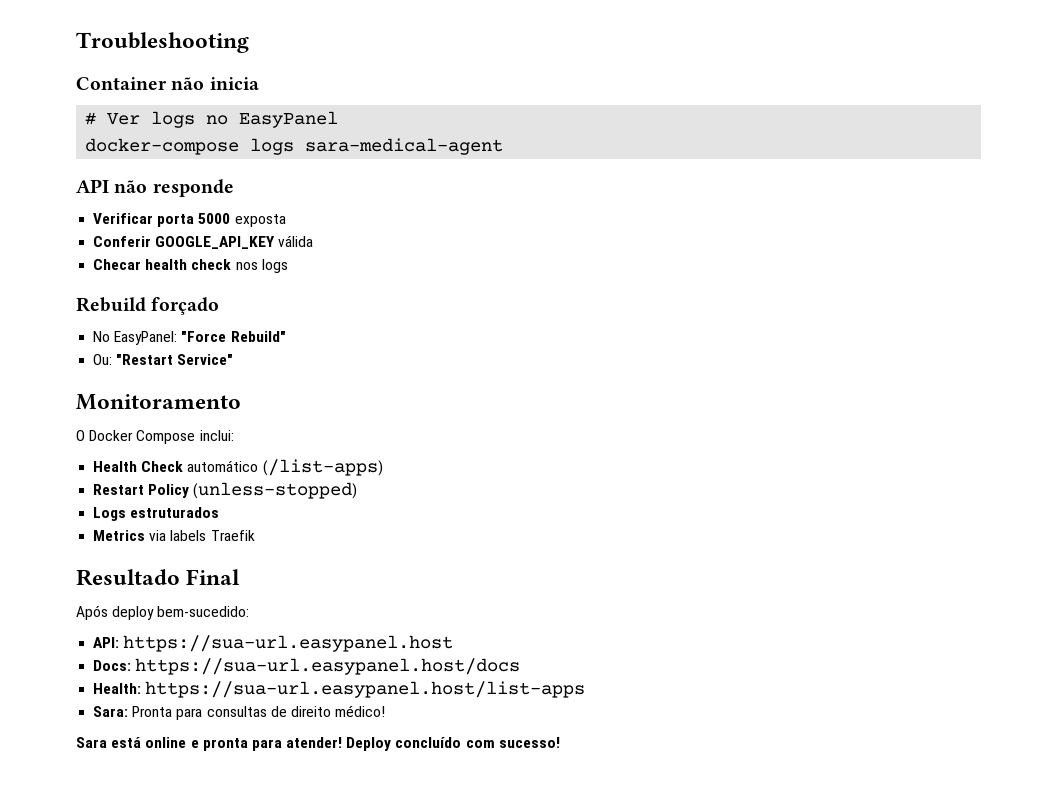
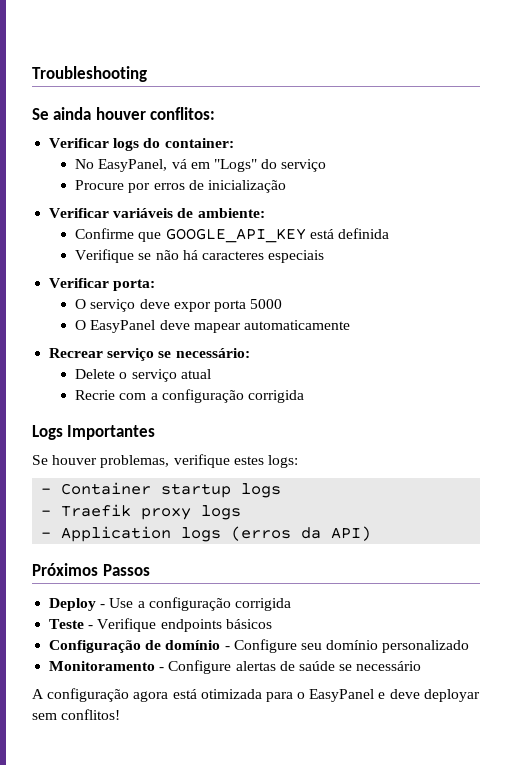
[76,77,259,90] [85,111,339,128] [85,138,504,155] [76,179,234,197] [93,213,286,227] [93,235,314,249] [93,259,288,273] [76,297,220,315] [93,331,286,345] [93,354,234,365] [76,394,241,410] [76,430,234,444] [93,459,383,476] [93,482,358,499] [93,507,220,521] [93,530,255,541] [76,569,241,586] [76,605,250,620] [93,635,454,652] [93,658,521,675] [93,681,586,698] [93,705,386,720] [76,737,560,751] Container não inicia // # Ver logs no EasyPanel // docker-compose logs sara-medical-agent // API não responde // Verificar porta 5000 exposta // Conferir GOOGLE_API_KEY válida // Checar health check nos logs // Rebuild forçado // No EasyPanel: "Force Rebuild" // Ou: "Restart Service" // Monitoramento // O Docker Compose inclui: // Health Check automático (/list-apps) // Restart Policy (unless-stopped) // Logs estruturados // Metrics via labels Traefik // Resultado Final // Após deploy bem-sucedido: // API: https://sua-url.easypanel.host // Docs: https://sua-url.easypanel.host/docs // Health: https://sua-url.easypanel.host/list-apps // Sara: Pronta para consultas de direito médico! // Sara está online e pronta para atender! Deploy concluído com sucesso! -> [32,107,216,120] [49,138,234,151] [75,159,327,172] [75,180,286,193] [49,208,265,218] [75,228,389,243] [75,249,325,263] [49,278,156,291] [75,299,283,312] [75,320,350,333] [49,348,250,361] [75,369,211,382] [75,389,304,403] [32,425,156,440] [32,454,298,468] [41,482,282,498] [41,504,242,520] [41,526,372,542] [32,563,150,576] [49,597,291,611] [49,618,272,632] [49,639,470,653] [49,660,422,674] [32,688,480,702] [32,709,121,720] Se ainda houver conflitos: // Verificar logs do container: // No EasyPanel, vá em "Logs" do serviço // Procure por erros de inicialização // Verificar variáveis de ambiente: // Confirme que GOOGLE_API_KEY está definida // Verifique se não há caracteres especiais // Verificar porta: // O serviço deve expor porta 5000 // O EasyPanel deve mapear automaticamente // Recrear serviço se necessário: // Delete o serviço atual // Recrie com a configuração corrigida // Logs Importantes // Se houver problemas, verifique estes logs: // - Container startup logs // - Traefik proxy logs // - Application logs (erros da API) // Próximos Passos // Deploy - Use a configuração corrigida // Teste - Verifique endpoints básicos // Configuração de domínio - Configure seu domínio personalizado // Monitoramento - Configure alertas de saúde se necessário // A configuração agora está otimizada para o EasyPanel e deve deployar sem conflitos!

